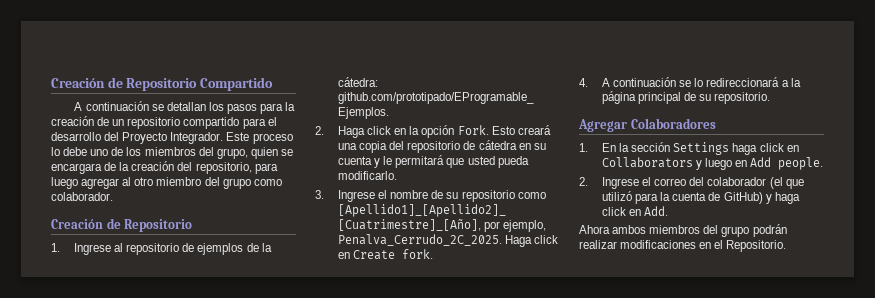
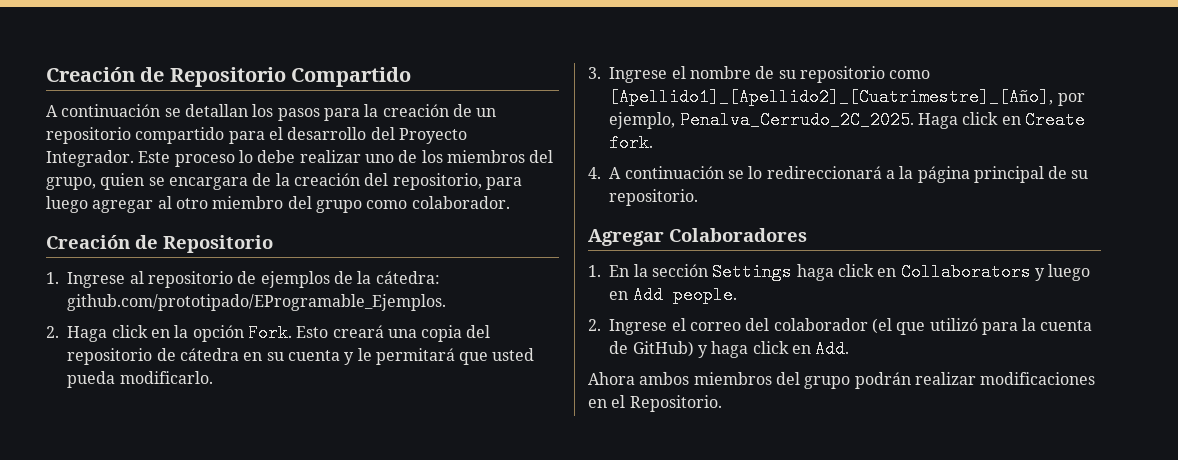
(88, 151) none -> [299,150,361,163] realizar

